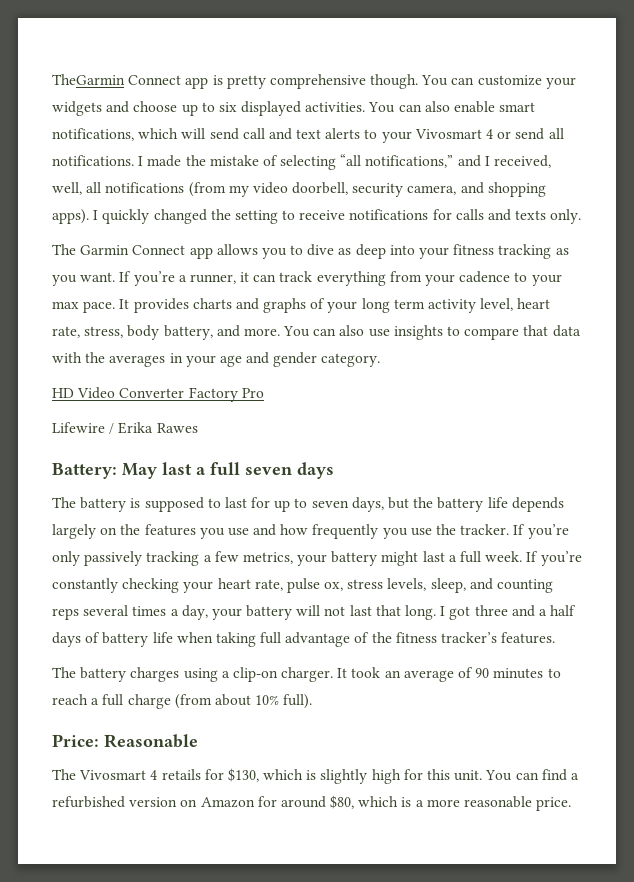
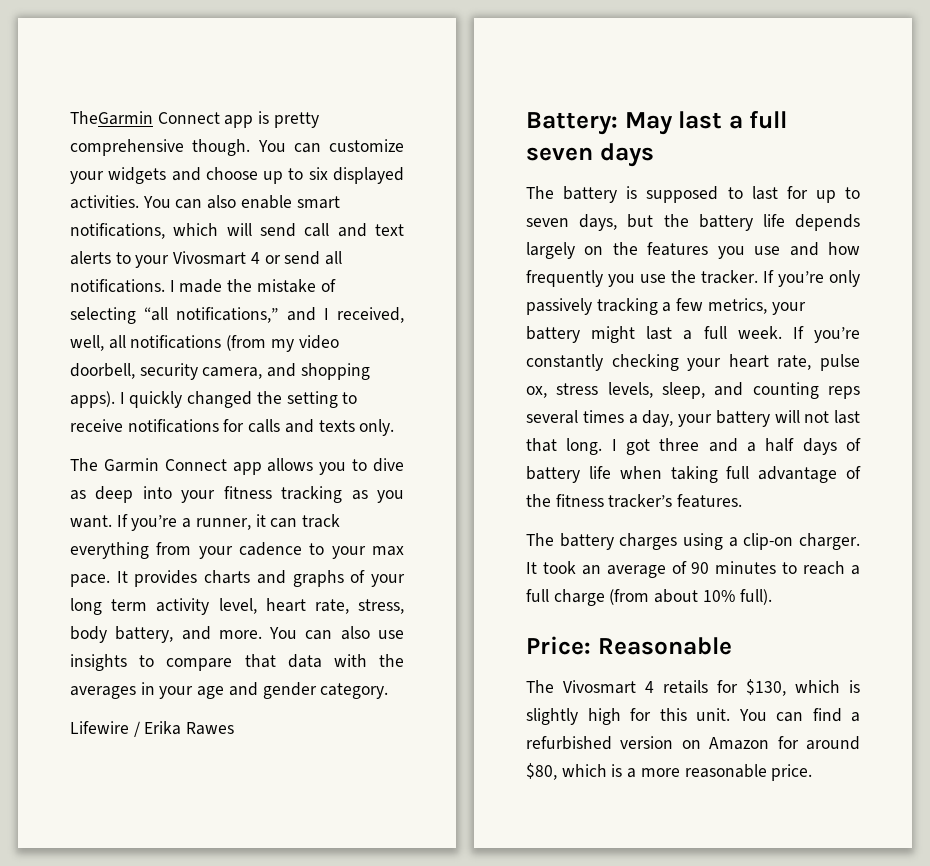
[52,387,264,402] // HD Video Converter Factory Pro -> (389, 691) none

